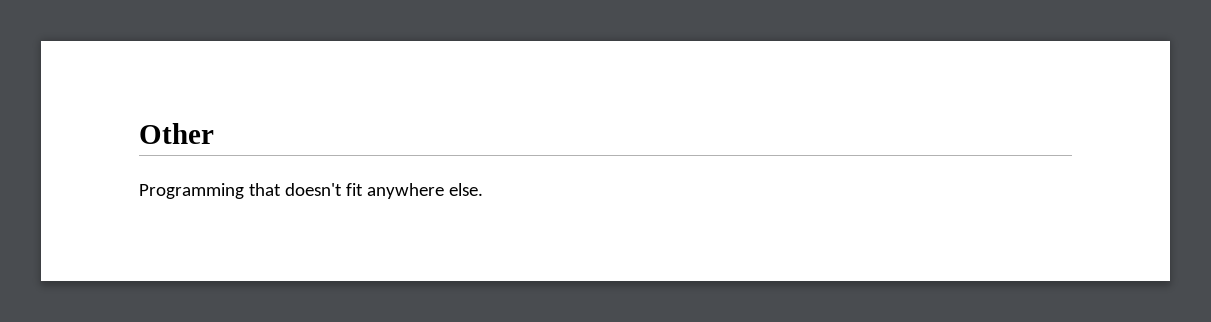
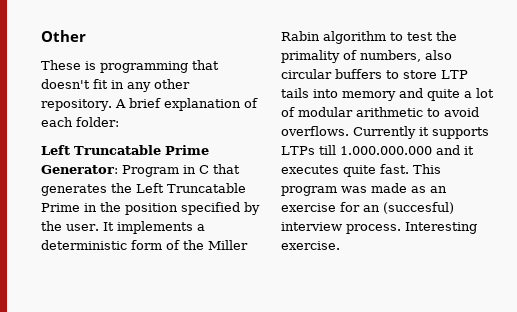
[139,183,483,199] Programming that doesn't fit anywhere else. -> [41,60,219,73] [41,79,190,92] [41,98,258,111] [41,117,119,127] [41,145,209,155] [41,164,240,177] [41,183,246,196] [41,202,260,215] [41,221,205,234] [41,240,248,250] [281,31,457,44] [281,50,452,63] [281,69,468,79] [281,88,494,101] [281,107,479,117] [281,126,489,139] [281,145,474,155] [281,164,441,177] [281,183,447,196] [281,202,454,214] [281,222,477,234] [281,241,340,250] These is programming that doesn't fit in any other repository. A brief explanation of each folder: // Left Truncatable Prime Generator: Program in C that generates the Left Truncatable Prime in the position specified by the user. It implements a deterministic form of the Miller Rabin algorithm to test the primality of numbers, also circular buffers to store LTP tails into memory and quite a lot of modular arithmetic to avoid overflows. Currently it supports LTPs till 1.000.000.000 and it executes quite fast. This program was made as an exercise for an (succesful) interview process. Interesting exercise.

